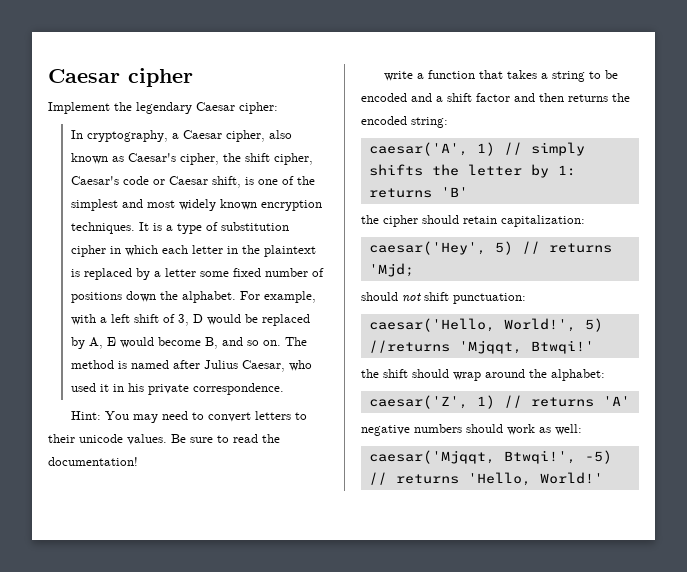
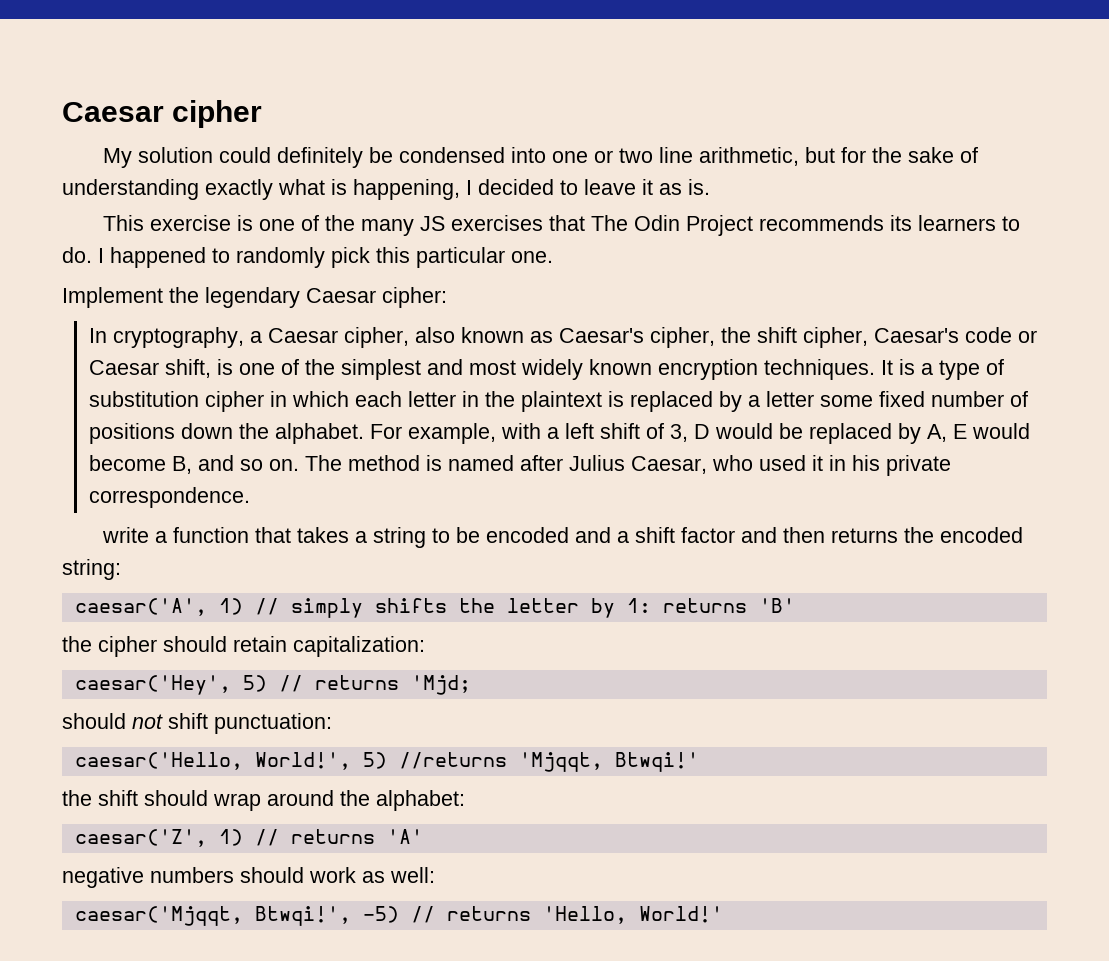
(193, 77) none -> [102,147,978,168] [62,179,710,200] [102,215,1020,236] [62,247,553,268] // My solution could definitely be condensed into one or two line arithmetic, but for the sake of understanding exactly what is happening, I decided to leave it as is. // This exercise is one of the many JS exercises that The Odin Project recommends its learners to do. I happened to randomly pick this particular one.
[71,411,308,423] [48,434,280,445] [48,457,138,466] // Hint: You may need to convert letters to their unicode values. Be sure to read the documentation! -> (251, 497) none

